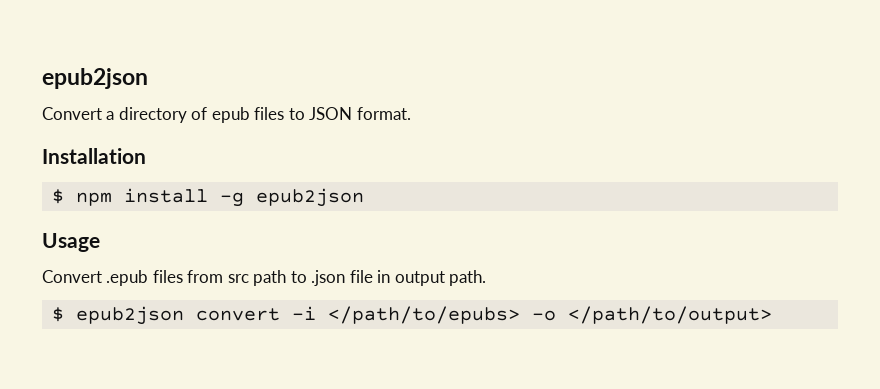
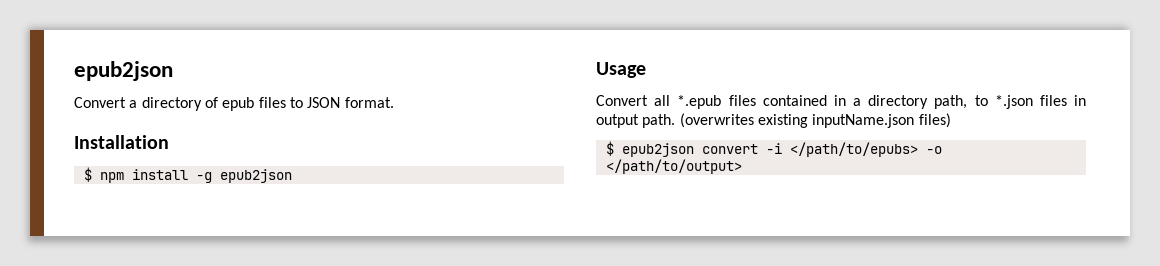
[106,270,373,286] .epub files from src path to .json file -> [654,95,1067,109] all *.epub files contained in a directory path, to *.json files
(487, 278) none -> [679,113,951,128] (overwrites existing inputName.json files)

